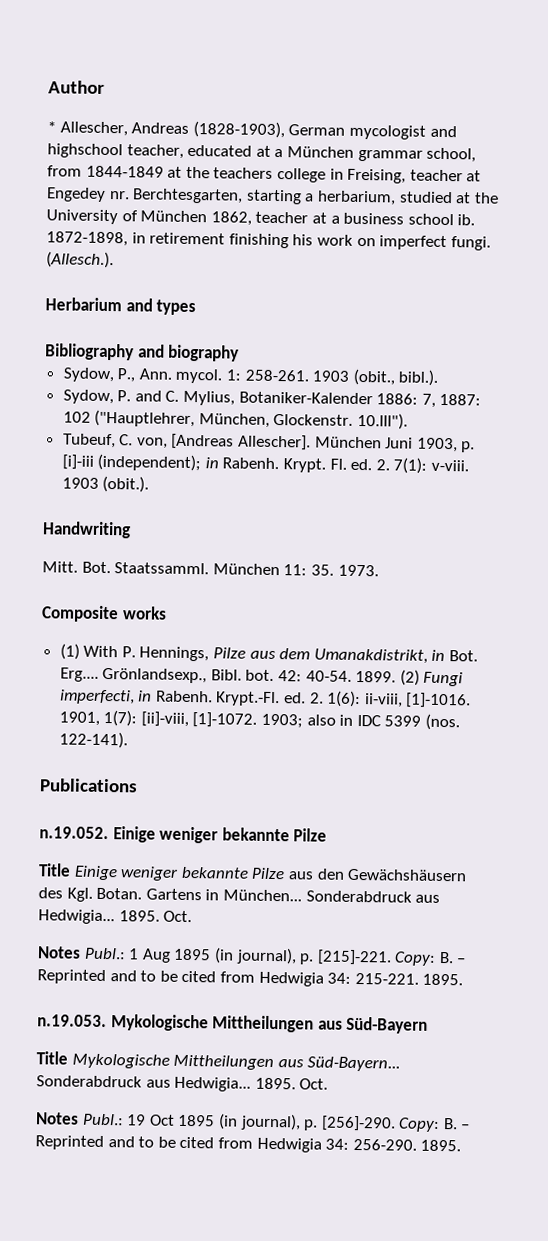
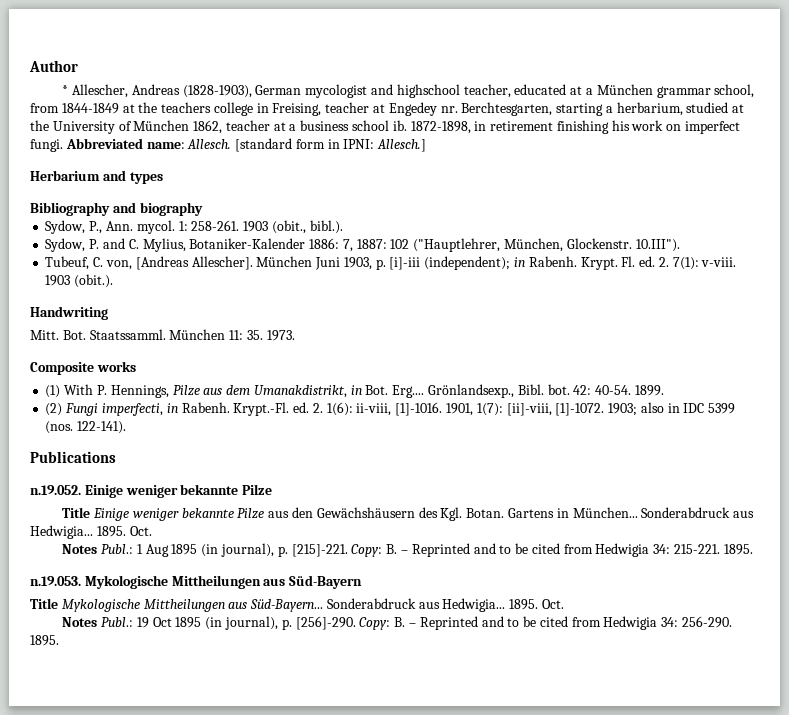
[46,251,114,269] (Allesch.). -> [65,138,427,152] Abbreviated name: Allesch. [standard form in IPNI: Allesch.]
(397, 676) none -> (664, 390) //

